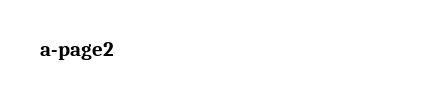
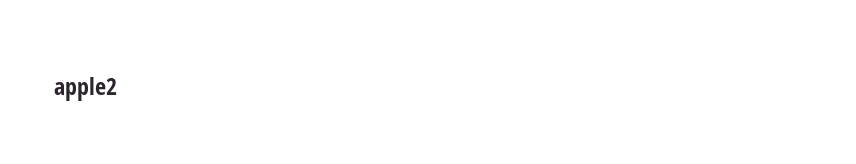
[40,42,114,60] a-page2 -> [54,77,117,101] apple2

